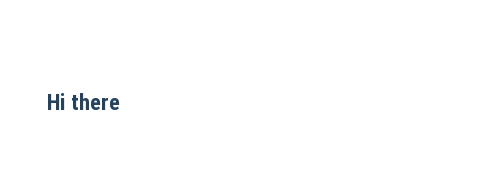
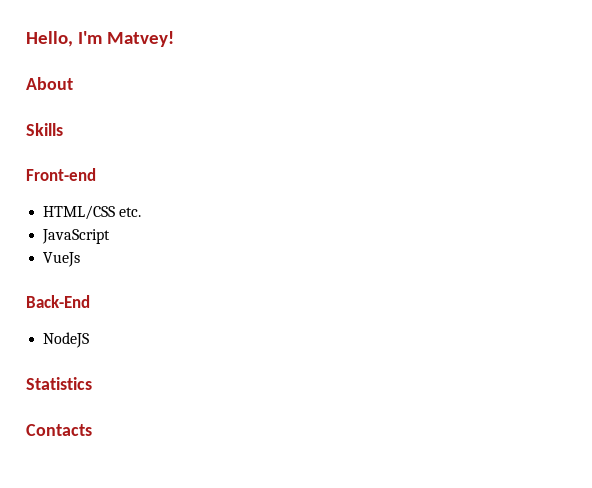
[47,93,121,110] Hi there -> [26,31,175,47] [26,77,73,90] [26,123,63,136] [26,168,96,181] [43,205,142,220] [42,229,111,244] [43,252,81,267] [26,295,90,308] [43,332,90,348] [26,377,92,390] [26,424,92,436] Hello, I'm Matvey! // About // Skills // Front-end // HTML/CSS etc. // JavaScript // VueJs // Back-End // NodeJS // Statistics // Contacts

